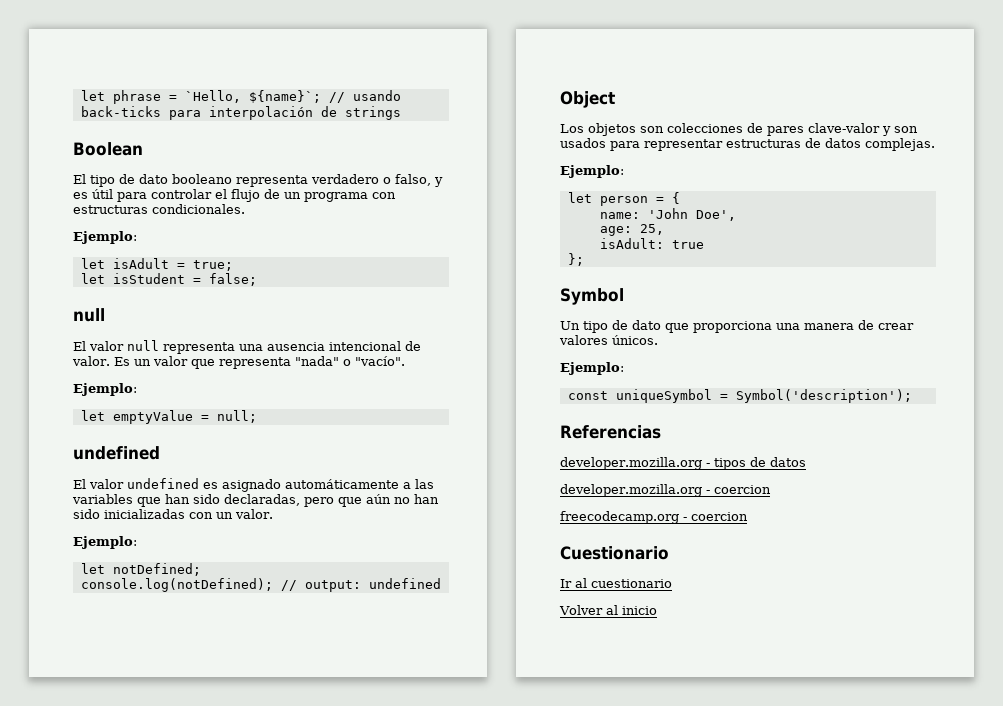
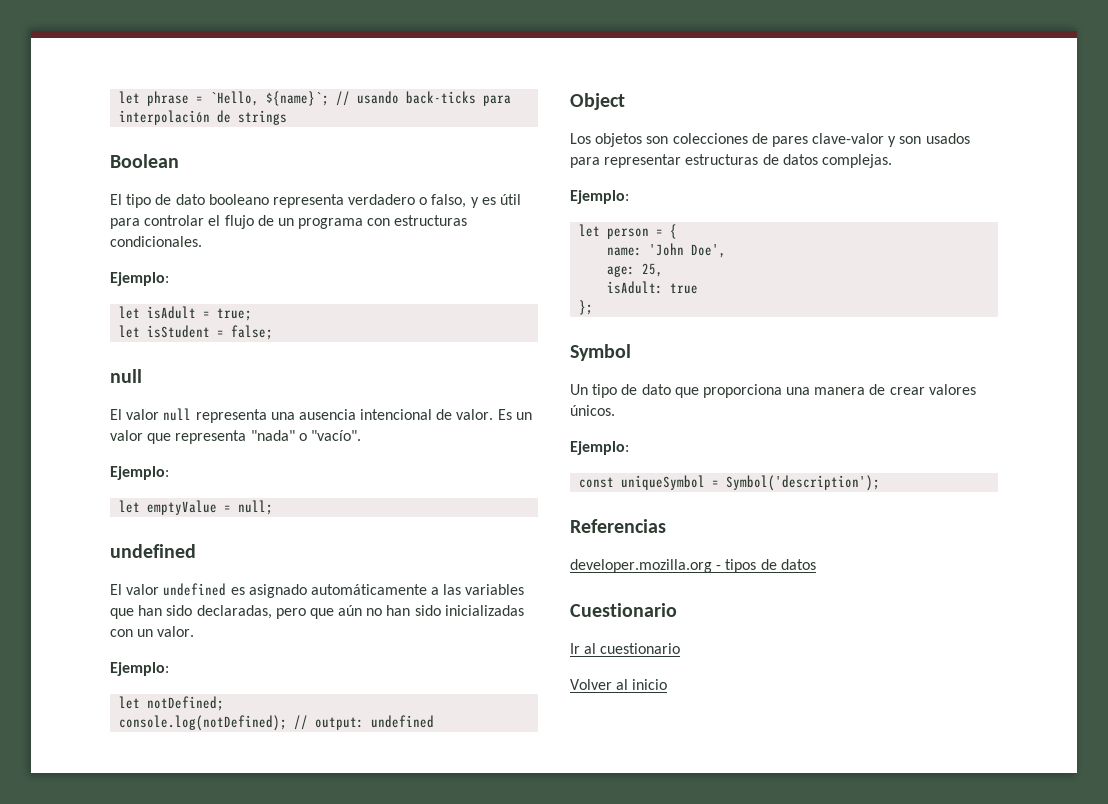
[560,484,771,497] [560,511,748,524] // developer.mozilla.org - coercion // freecodecamp.org - coercion -> (816, 564) none

